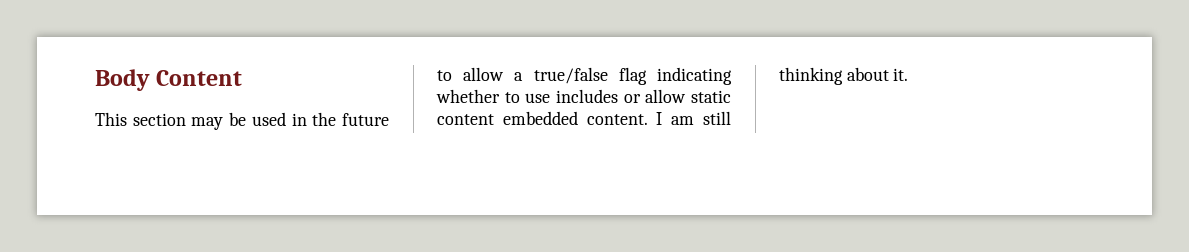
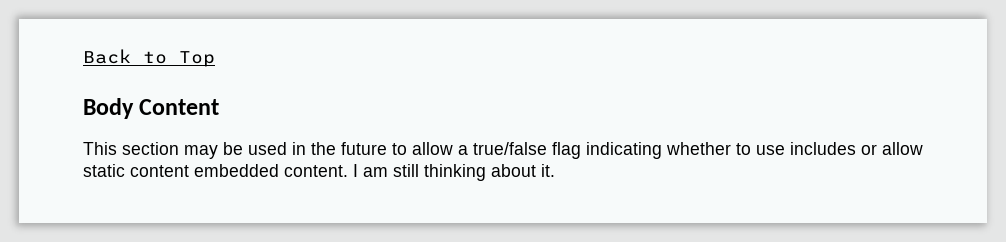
(95, 80) none -> [83,49,215,67] Back to Top //

